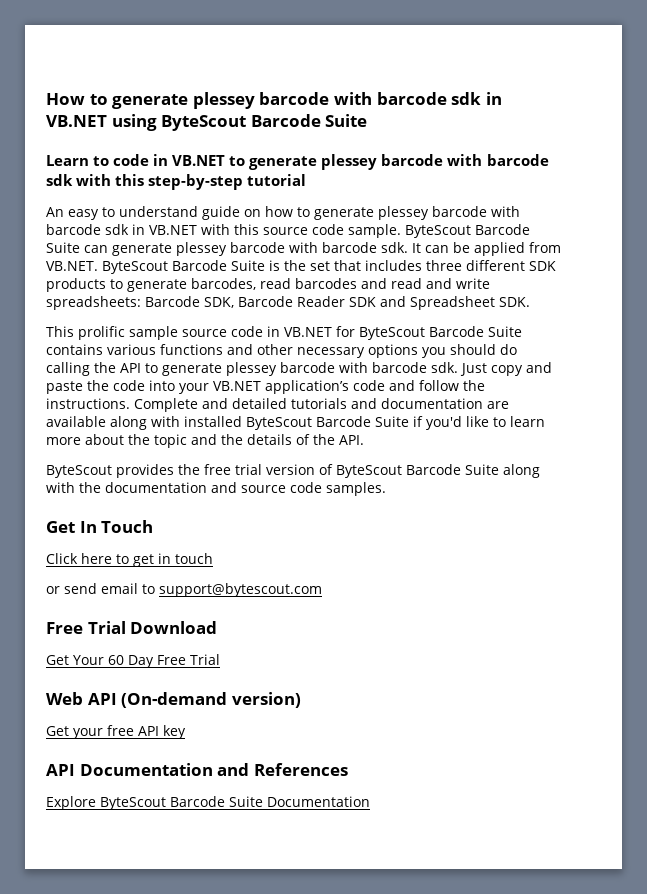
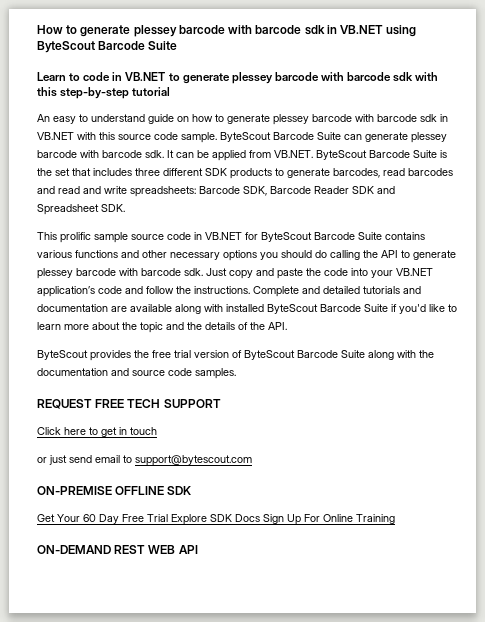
[46,520,154,533] Get In Touch -> [37,399,221,409] REQUEST FREE TECH SUPPORT
(60, 590) none -> [49,455,67,465] just
[46,621,218,634] Free Trial Download -> [37,486,192,495] ON-PREMISE OFFLINE SDK
[46,692,301,708] [46,725,186,739] [46,763,348,776] [46,796,370,810] // Web API (On-demand version) // Get your free API key // API Documentation and References // Explore ByteScout Barcode Suite Documentation -> [171,514,395,525] [37,545,198,554] Explore SDK Docs Sign Up For Online Training // ON-DEMAND REST WEB API

